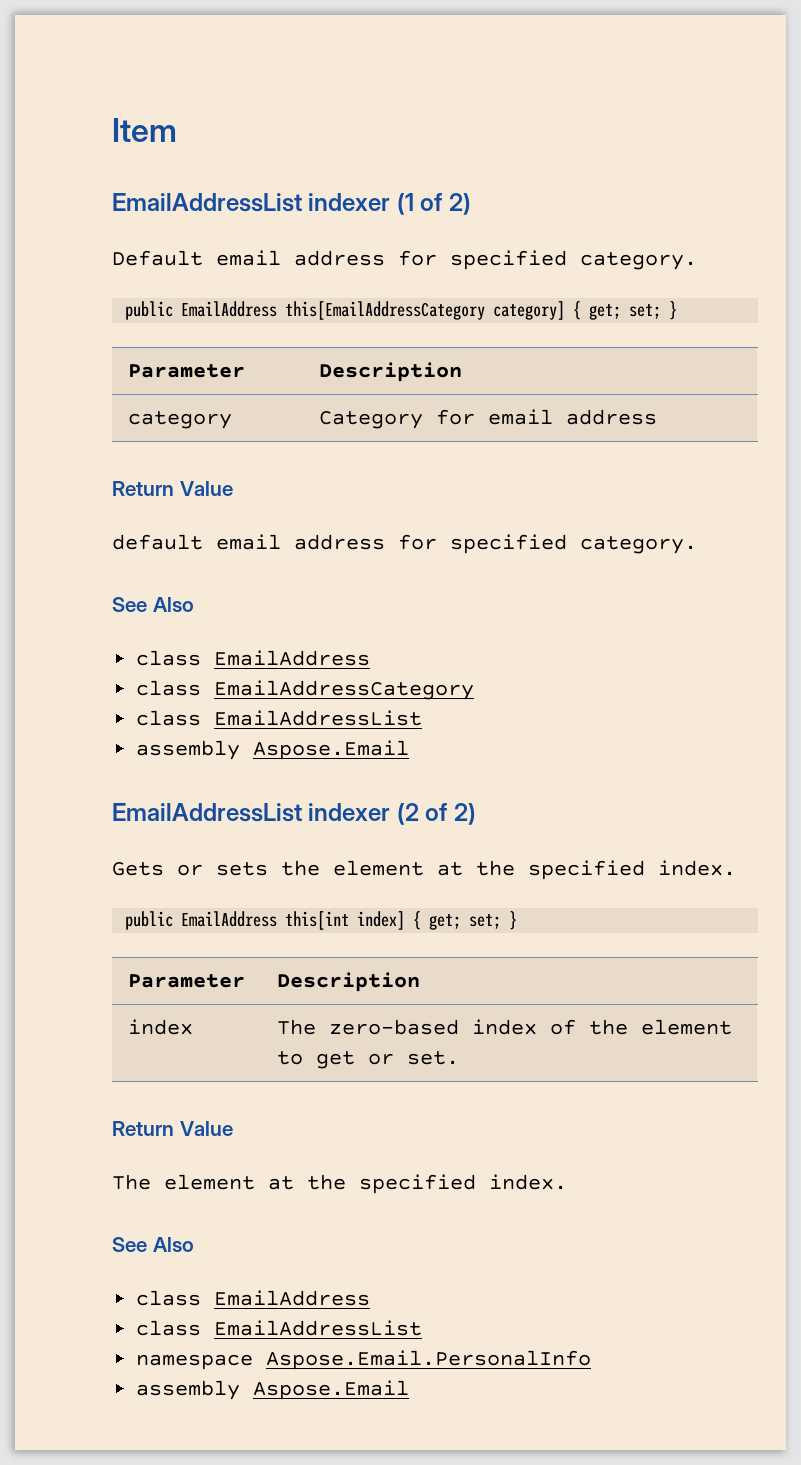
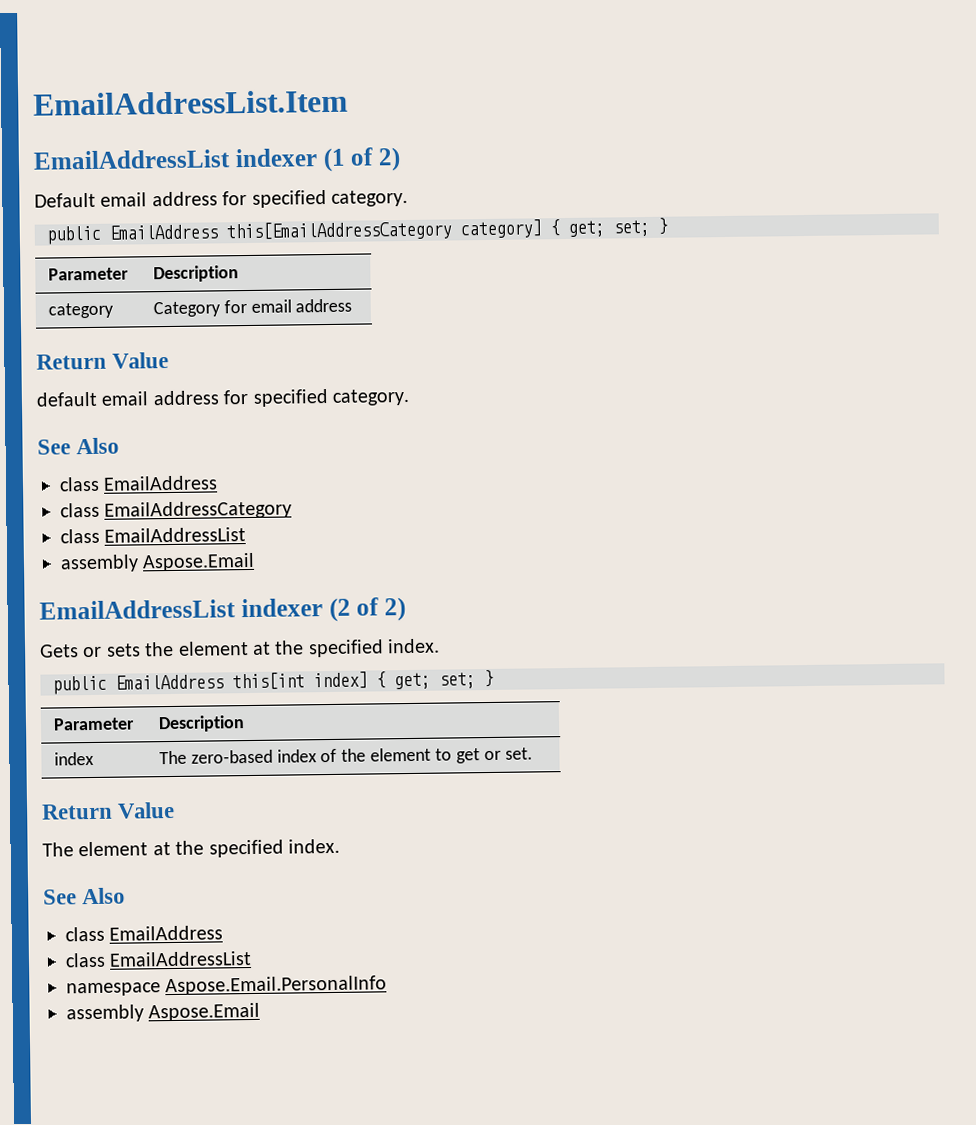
[112,118,177,142] Item -> [33,89,348,116] EmailAddressList.Item

